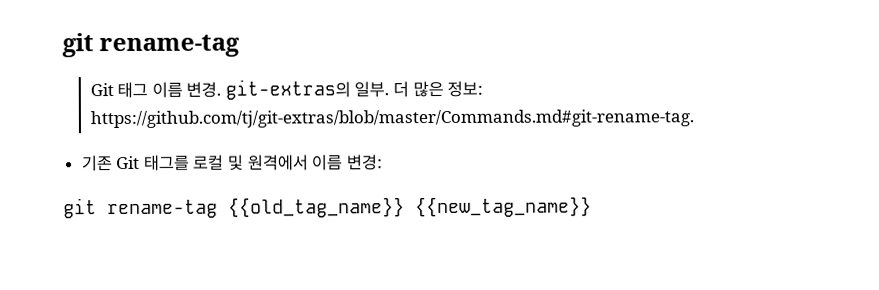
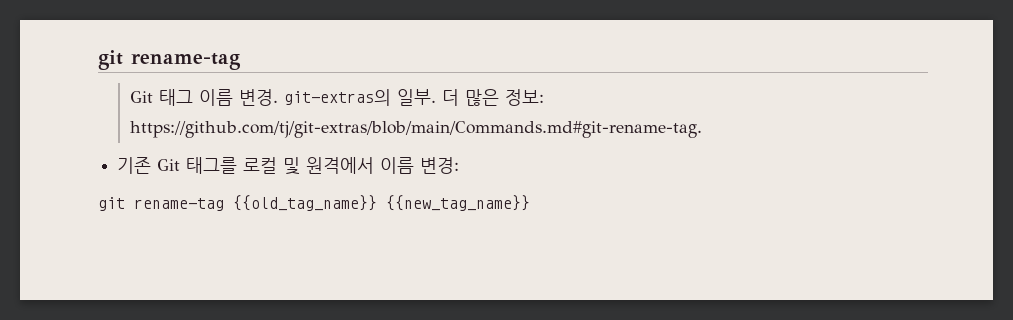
[89,109,694,129] https://github.com/tj/git-extras/blob/master/Commands.md#git-rename-tag. -> [129,121,702,138] https://github.com/tj/git-extras/blob/main/Commands.md#git-rename-tag.

